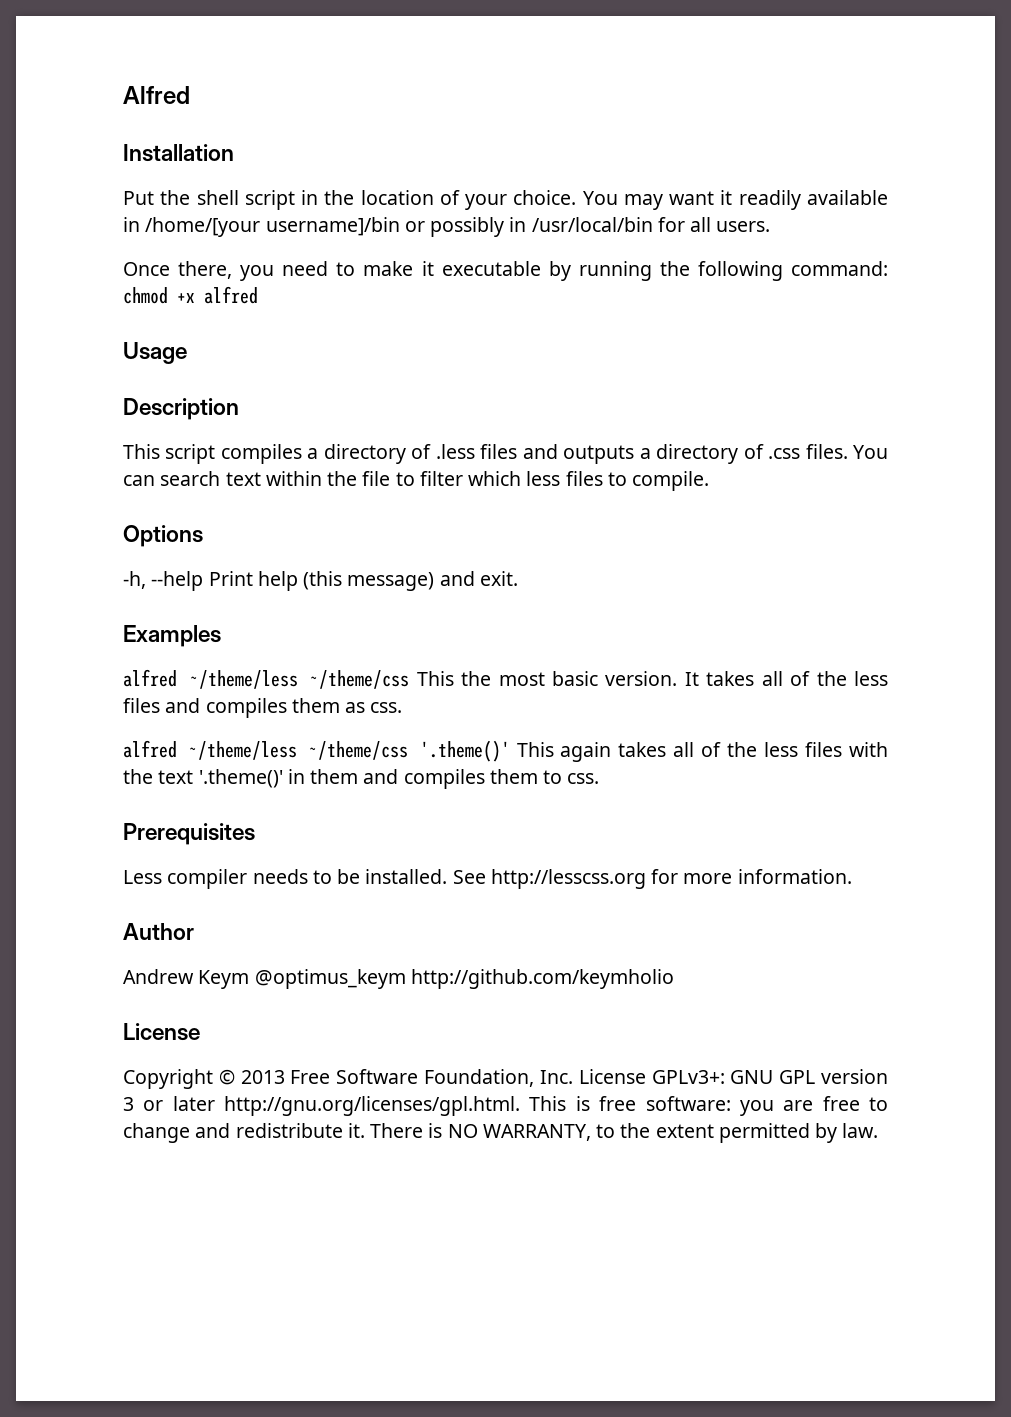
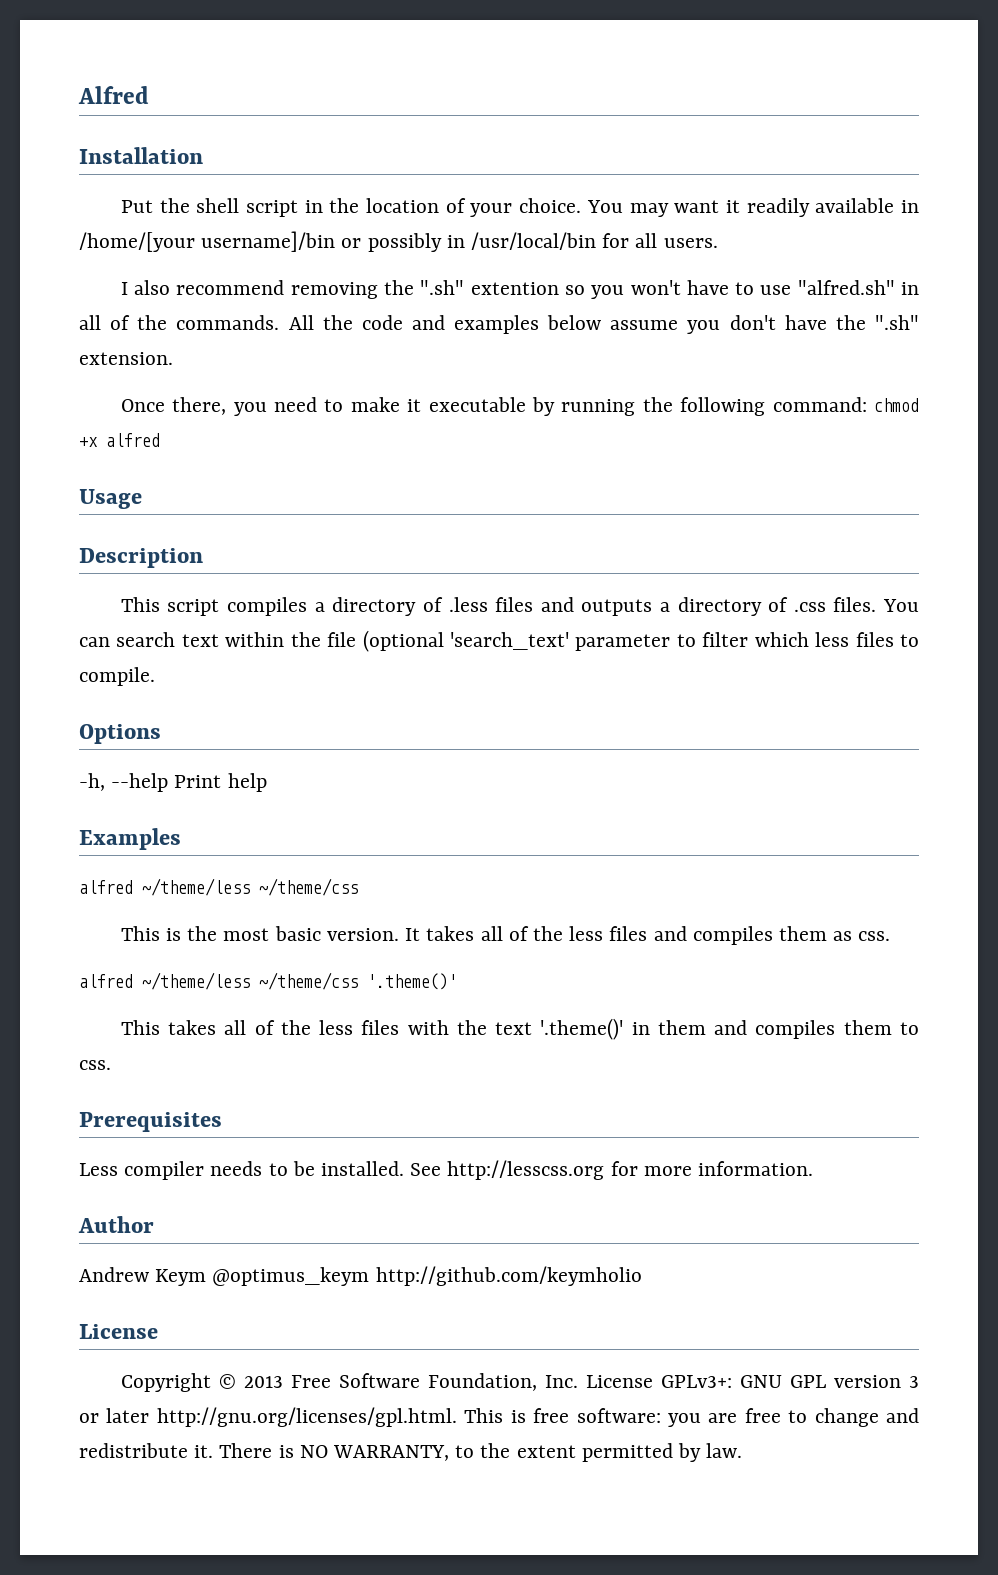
(771, 226) none -> [120,280,920,299] [79,315,919,334] [79,352,173,365] // I also recommend removing the ".sh" extention so you won't have to use "alfred.sh" in all of the commands. All the code and examples below assume you don't have the ".sh" extension.
(391, 478) none -> [362,630,671,652] (optional 'search_text' parameter
[303,571,518,591] (this message) and exit. -> (267, 782) none
[416,671,454,686] This -> [120,926,182,941] // This is
[516,742,612,762] This again -> [120,1020,160,1035] // This

